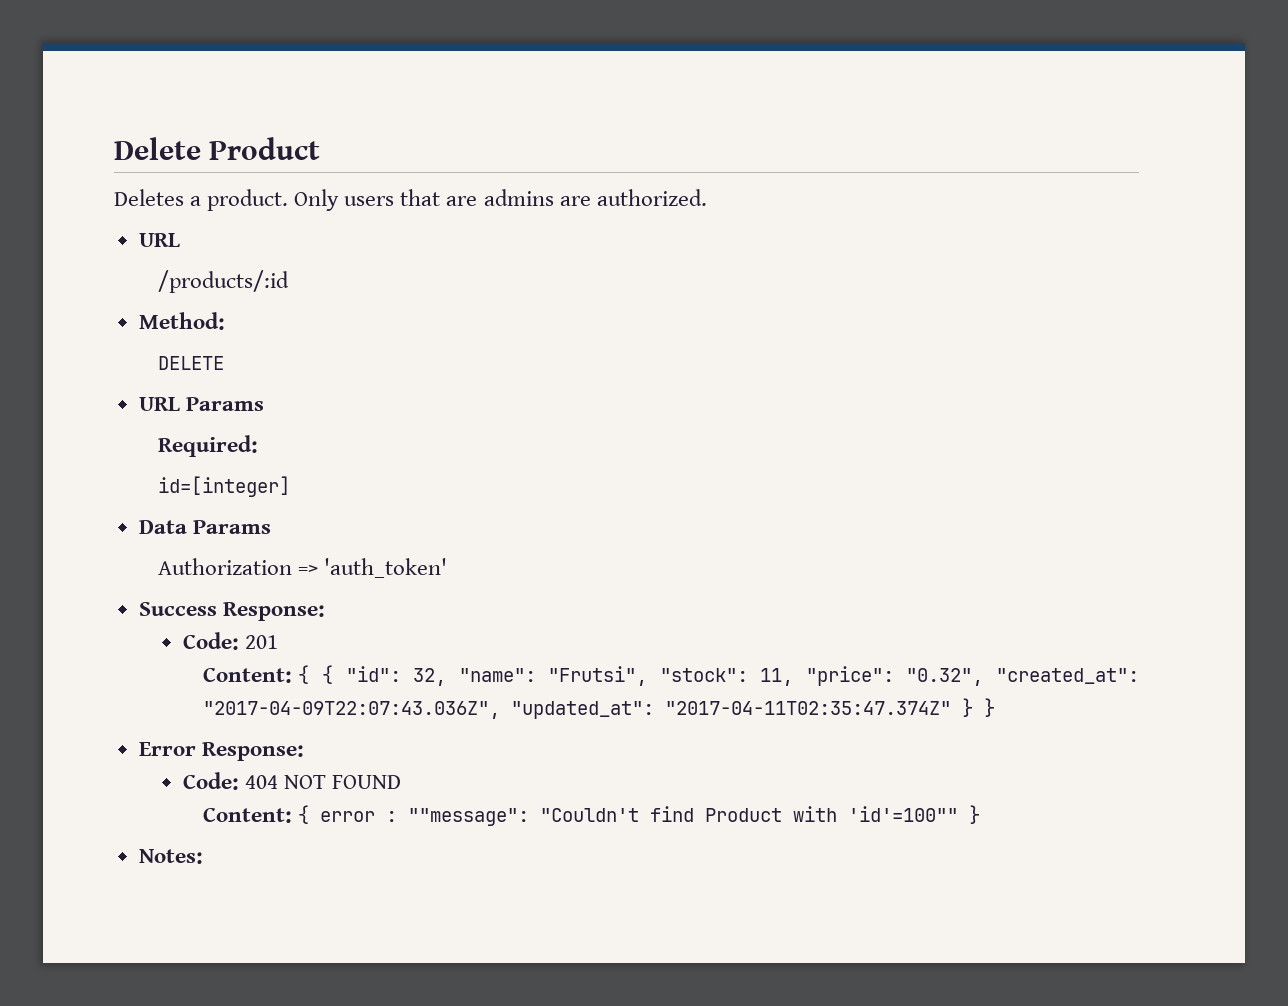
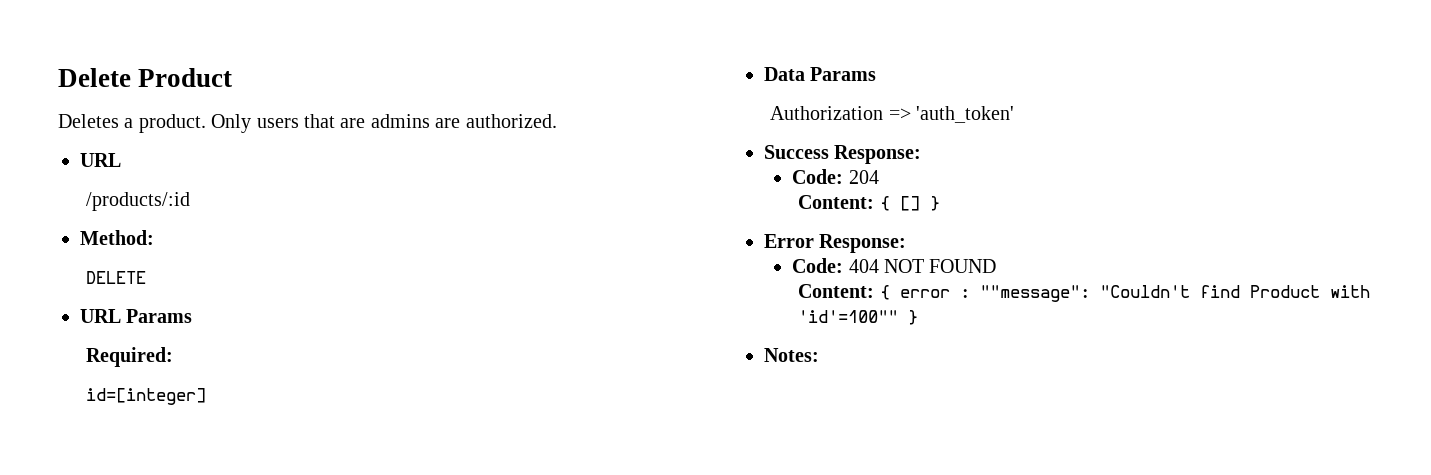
[245,635,279,649] [202,665,1139,686] [202,698,973,719] 201 // Content: { { "id": 32, "name": "Frutsi", "stock": 11, "price": "0.32", "created_at": "2017-04-09T22:07:43.036Z", "updated_at": "2017-04-11T02:35:47.374Z" } -> [848,170,879,184] [798,195,920,211] 204 // Content: { []

